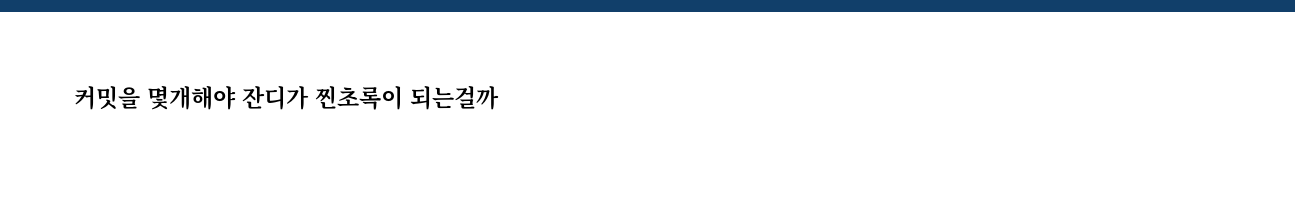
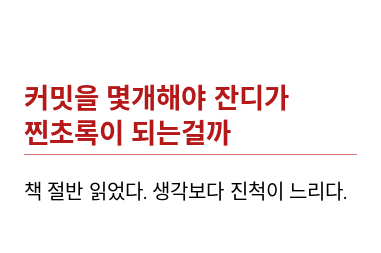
(499, 98) none -> [24,181,347,201] // 책 절반 읽었다. 생각보다 진척이 느리다.

